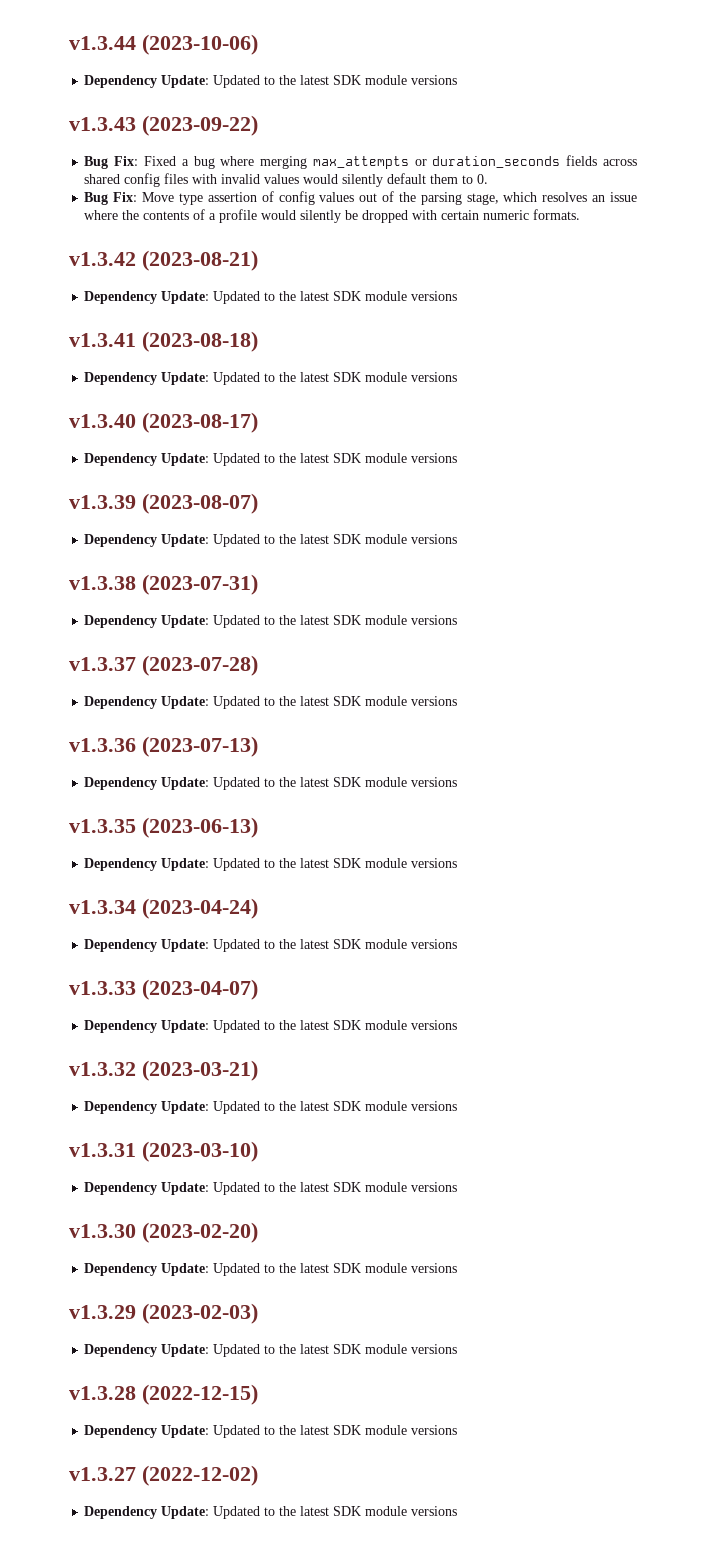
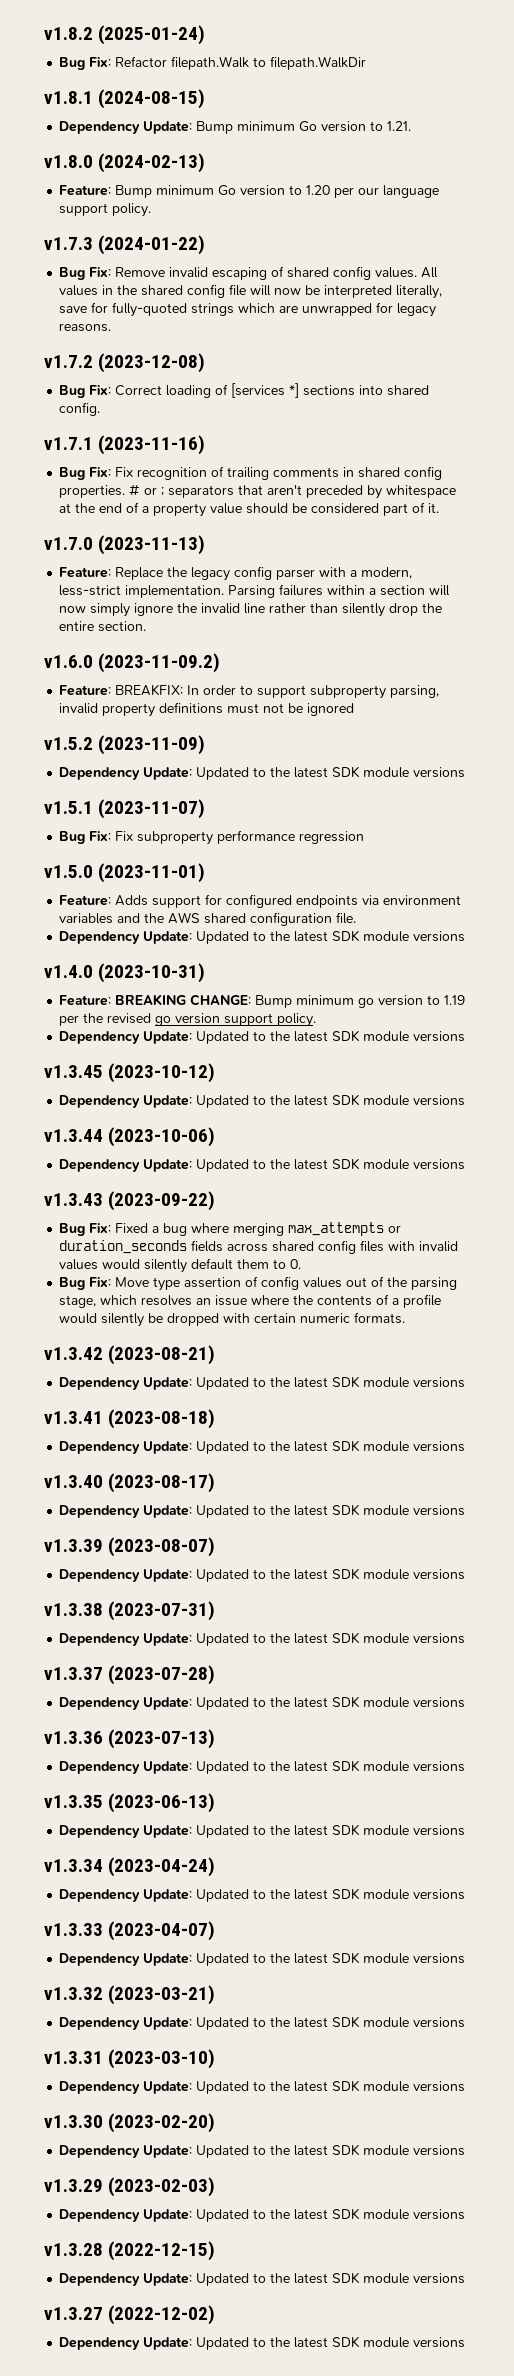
(69, 43) none -> [44,25,206,45] [59,56,367,70] [44,89,206,109] [59,121,412,134] [44,153,206,173] [59,185,440,198] [59,203,152,217] [44,235,206,255] [59,266,439,280] [59,284,443,299] [59,302,437,317] [59,323,112,332] [44,353,206,373] [59,383,430,398] [59,402,101,416] [44,435,206,455] [59,466,443,480] [59,484,457,499] [59,502,440,517] [44,535,206,555] [59,566,413,581] [59,584,451,598] [59,603,443,617] [59,621,147,632] [44,653,221,673] [59,684,440,699] [59,702,355,717] [44,735,206,755] [59,766,466,780] [44,799,206,819] [59,830,365,845] [44,863,206,883] [59,894,462,908] [59,912,357,926] [59,930,466,944] [44,963,206,983] [59,994,466,1008] [59,1013,317,1027] [59,1030,466,1044] [44,1063,216,1083] [59,1094,466,1108] v1.8.2 (2025-01-24) // Bug Fix: Refactor filepath.Walk to filepath.WalkDir // v1.8.1 (2024-08-15) // Dependency Update: Bump minimum Go version to 1.21. // v1.8.0 (2024-02-13) // Feature: Bump minimum Go version to 1.20 per our language support policy. // v1.7.3 (2024-01-22) // Bug Fix: Remove invalid escaping of shared config values. All values in the shared config file will now be interpreted literally, save for fully-quoted strings which are unwrapped for legacy reasons. // v1.7.2 (2023-12-08) // Bug Fix: Correct loading of [services *] sections into shared config. // v1.7.1 (2023-11-16) // Bug Fix: Fix recognition of trailing comments in shared config properties. # or ; separators that aren't preceded by whitespace at the end of a property value should be considered part of it. // v1.7.0 (2023-11-13) // Feature: Replace the legacy config parser with a modern, less-strict implementation. Parsing failures within a section will now simply ignore the invalid line rather than silently drop the entire section. // v1.6.0 (2023-11-09.2) // Feature: BREAKFIX: In order to support subproperty parsing, invalid property definitions must not be ignored // v1.5.2 (2023-11-09) // Dependency Update: Updated to the latest SDK module versions // v1.5.1 (2023-11-07) // Bug Fix: Fix subproperty performance regression // v1.5.0 (2023-11-01) // Feature: Adds support for configured endpoints via environment variables and the AWS shared configuration file. // Dependency Update: Updated to the latest SDK module versions // v1.4.0 (2023-10-31) // Feature: BREAKING CHANGE: Bump minimum go version to 1.19 per the revised go version support policy. // Dependency Update: Updated to the latest SDK module versions // v1.3.45 (2023-10-12) // Dependency Update: Updated to the latest SDK module versions //

